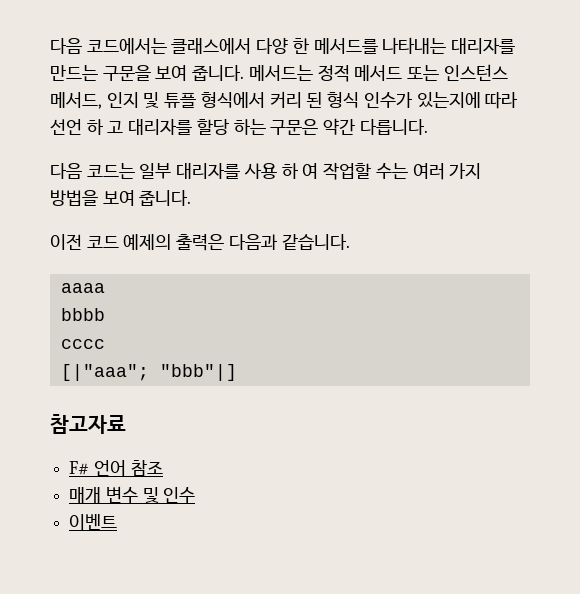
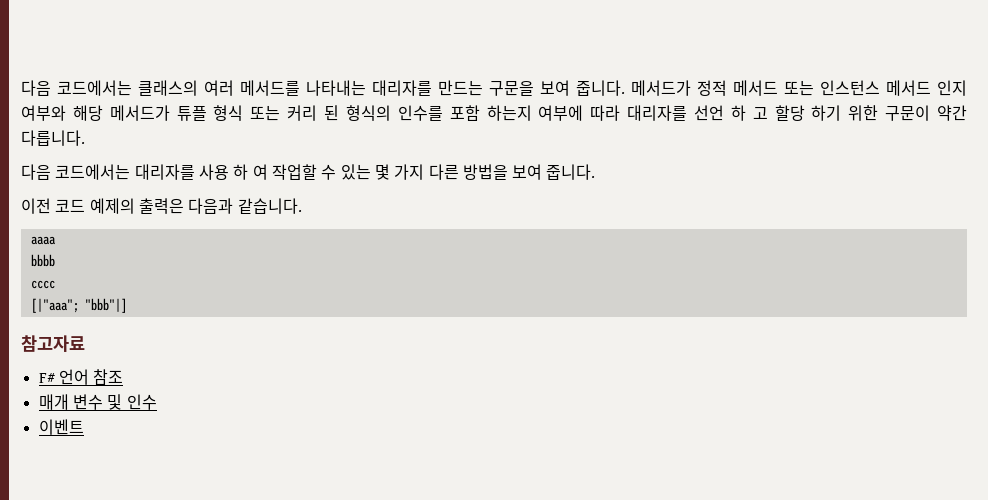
[50,37,309,54] 다음 코드에서는 클래스에서 다양 한 -> [21,80,234,96] 다음 코드에서는 클래스의 여러
[248,65,313,81] 메서드는 -> [631,80,691,96] 메서드가
[50,91,519,109] [50,119,319,135] 메서드, 인지 및 튜플 형식에서 커리 된 형식 인수가 있는지에 따라 선언 하 고 대리자를 할당 하는 구문은 -> [886,80,967,96] [21,105,931,121] 메서드 인지 여부와 해당 메서드가 튜플 형식 또는 커리 된 형식의 인수를 포함 하는지 여부에 따라 대리자를 선언 하 고 할당 하기 위한 구문이
[86,163,172,179] 코드는 일부 -> [55,164,131,180] 코드에서는
[375,163,482,180] 수는 여러 가지 -> [321,164,459,180] 수 있는 몇 가지 다른

